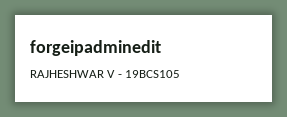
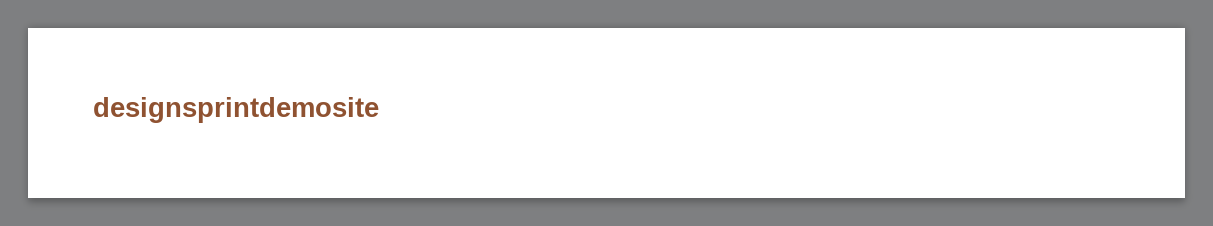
[30,40,161,56] [30,70,181,78] forgeipadminedit // RAJHESHWAR V - 19BCS105 -> [93,97,379,123] designsprintdemosite

